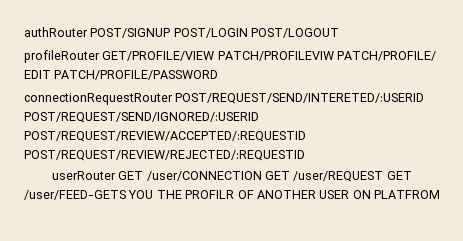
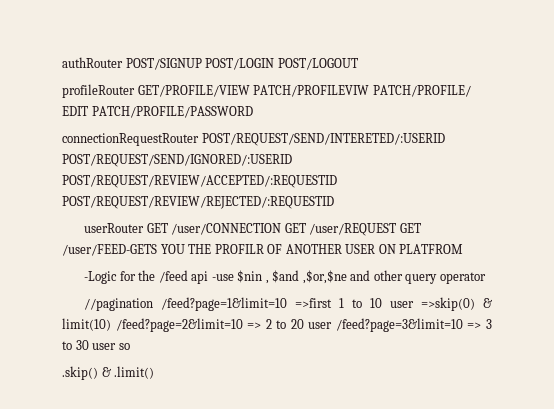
(440, 194) none -> [84,270,486,284] [84,297,492,311] [62,318,492,332] [62,340,130,350] [62,366,155,380] // -Logic for the /feed api -use $nin , $and ,$or,$ne and other query operator // //pagination /feed?page=1&limit=10 =>first 1 to 10 user =>skip(0) & limit(10) /feed?page=2&limit=10 => 2 to 20 user /feed?page=3&limit=10 => 3 to 30 user so // .skip() & .limit()

